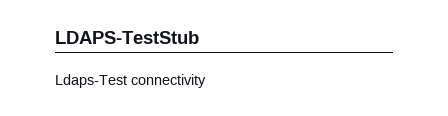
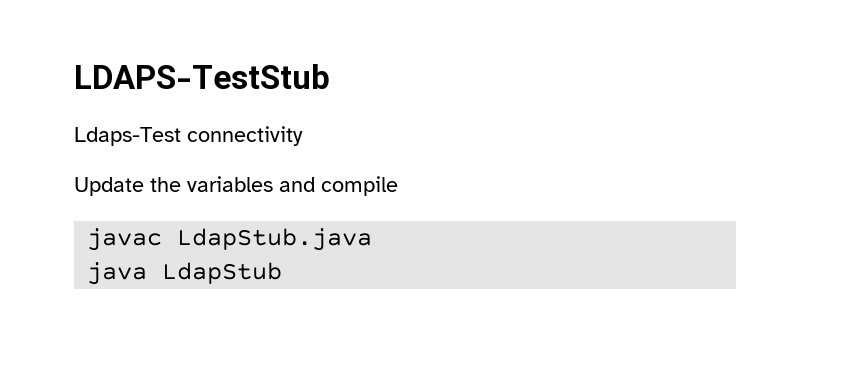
(206, 81) none -> [74,176,398,196] [87,228,373,251] [87,262,283,285] // Update the variables and compile // javac LdapStub.java // java LdapStub

